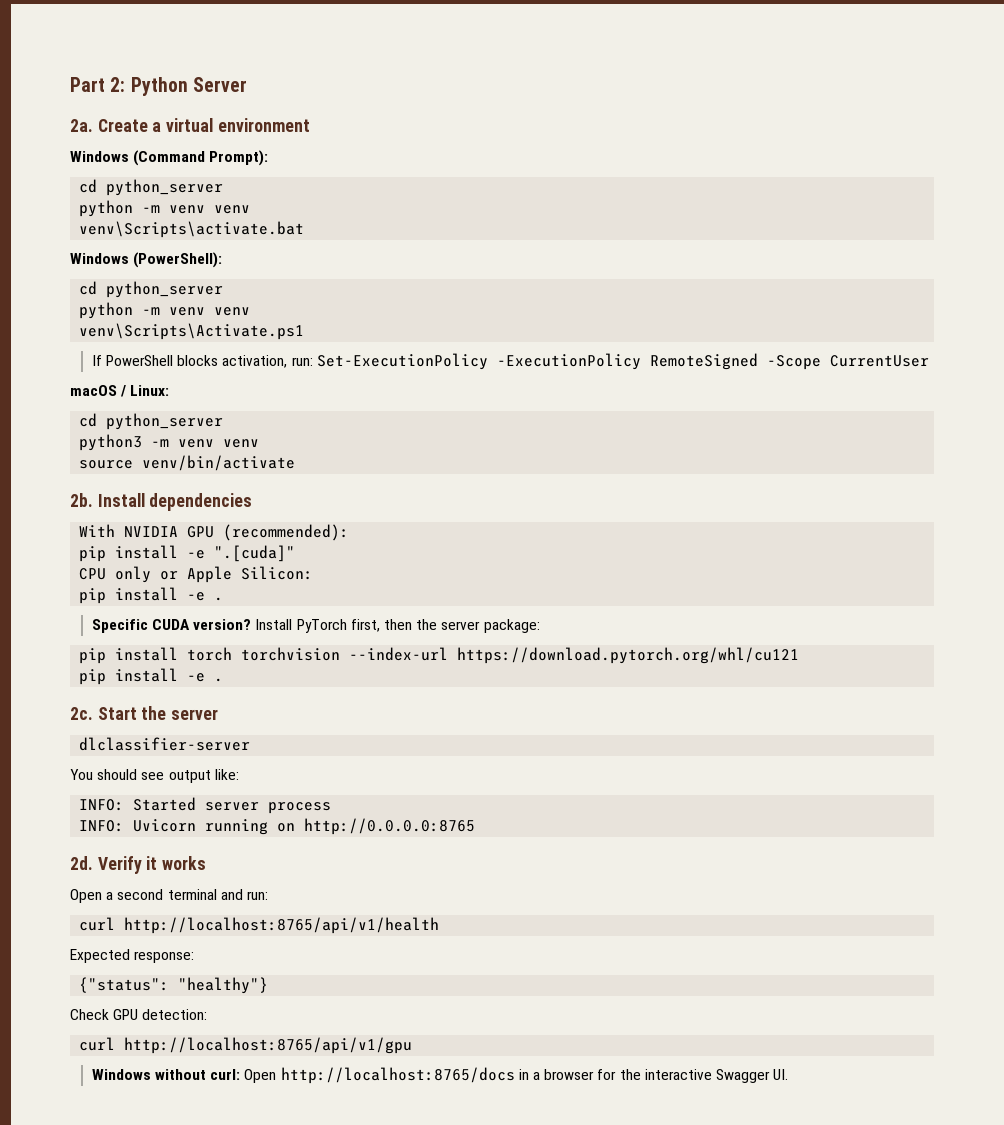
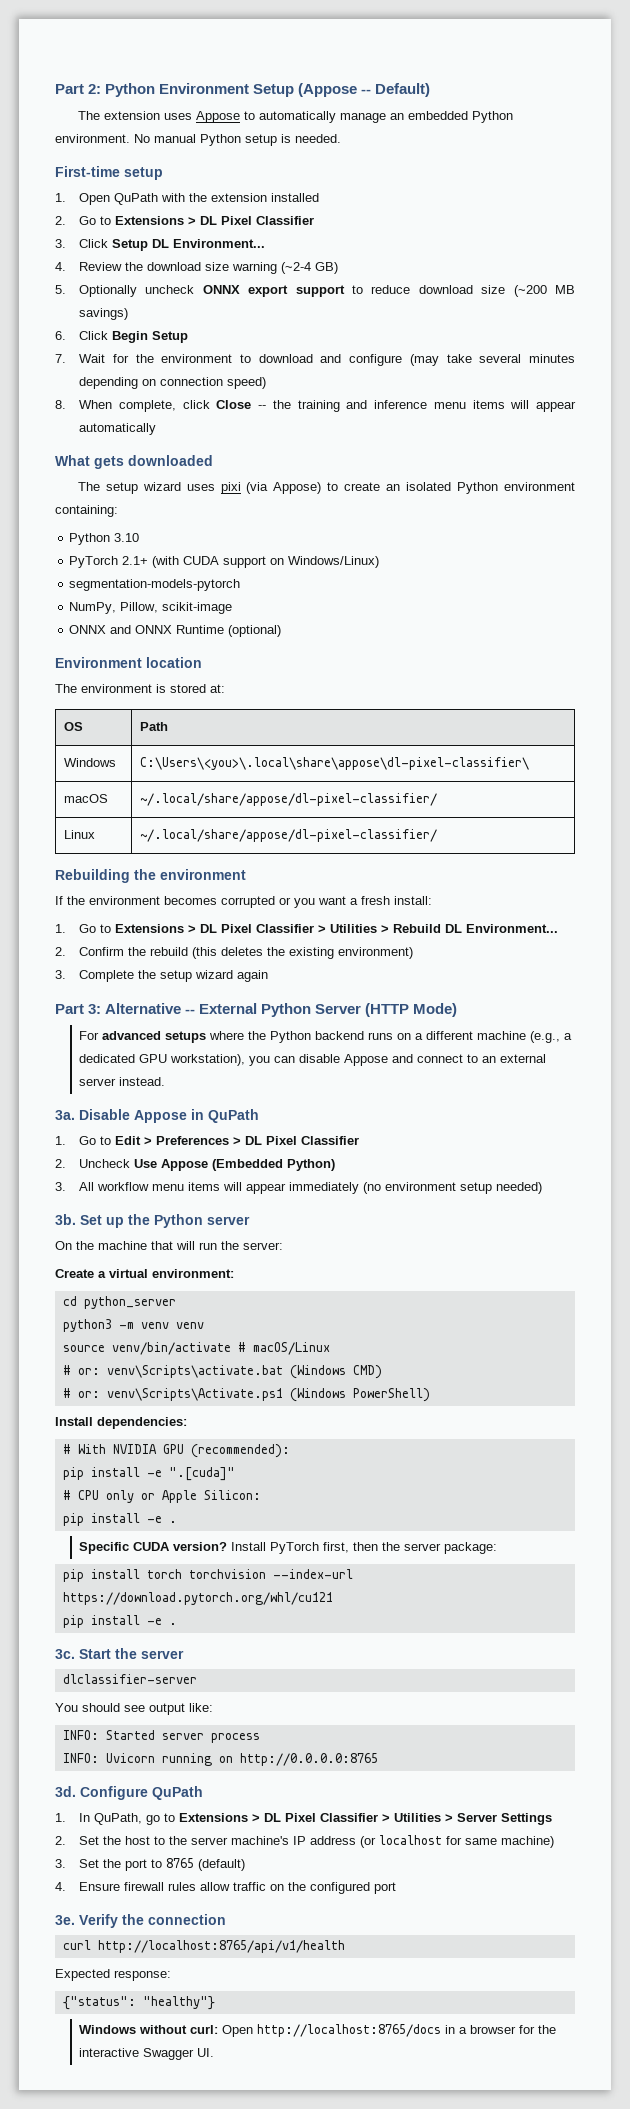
[192,77,247,92] [70,118,310,132] [70,150,269,166] [79,179,224,196] [79,200,251,217] [79,221,305,238] [70,252,223,268] [79,281,224,298] [79,302,251,319] [79,323,305,340] [91,353,929,370] [70,385,170,397] Server // 2a. Create a virtual environment // Windows (Command Prompt): // cd python_server // python -m venv venv // venv\Scripts\activate.bat // Windows (PowerShell): // cd python_server // python -m venv venv // venv\Scripts\Activate.ps1 // If PowerShell blocks activation, run: Set-ExecutionPolicy -ExecutionPolicy RemoteSigned -Scope CurrentUser // macOS / Linux: -> [159,83,431,97] [77,111,513,123] [55,134,341,146] [55,166,163,180] [55,193,320,205] [55,216,315,225] [55,239,266,251] [55,262,339,274] [55,285,575,297] [79,308,129,320] [55,331,189,343] [55,354,575,366] [79,377,267,389] [55,400,576,412] [79,423,157,435] [55,455,213,469] [77,482,575,494] [55,505,118,517] [69,533,140,545] [69,556,380,568] [69,579,241,591] [69,602,233,614] [69,625,282,637] [55,657,202,668] [55,684,225,693] [63,722,83,731] [139,722,168,731] [63,758,116,767] [139,757,529,770] [63,794,108,803] [139,793,437,806] [63,830,95,839] [139,829,437,842] [55,869,246,883] [55,896,432,908] [55,924,559,933] [55,947,414,959] [55,970,269,982] [55,1003,458,1017] [79,1031,573,1043] [79,1054,547,1066] [79,1077,166,1086] [55,1109,259,1123] [55,1136,360,1145] [55,1159,336,1171] [55,1182,543,1194] [55,1214,250,1228] [55,1241,283,1250] [55,1269,234,1278] Environment Setup (Appose -- Default) // The extension uses Appose to automatically manage an embedded Python environment. No manual Python setup is needed. // First-time setup // 1. Open QuPath with the extension installed // 2. Go to Extensions > DL Pixel Classifier // 3. Click Setup DL Environment... // 4. Review the download size warning (~2-4 GB) // 5. Optionally uncheck ONNX export support to reduce download size (~200 MB savings) // 6. Click Begin Setup // 7. Wait for the environment to download and configure (may take several minutes depending on connection speed) // 8. When complete, click Close -- the training and inference menu items will appear automatically // What gets downloaded // The setup wizard uses pixi (via Appose) to create an isolated Python environment containing: // Python 3.10 // PyTorch 2.1+ (with CUDA support on Windows/Linux) // segmentation-models-pytorch // NumPy, Pillow, scikit-image // ONNX and ONNX Runtime (optional) // Environment location // The environment is stored at: // OS | Path // Windows | C:\Users\<you>\.local\share\appose\dl-pixel-classifier\ // macOS | ~/.local/share/appose/dl-pixel-classifier/ // Linux | ~/.local/share/appose/dl-pixel-classifier/ // Rebuilding the environment // If the environment becomes corrupted or you want a fresh install: // 1. Go to Extensions > DL Pixel Classifier > Utilities > Rebuild DL Environment... // 2. Confirm the rebuild (this deletes the existing environment) // 3. Complete the setup wizard again // Part 3: Alternative -- External Python Server (HTTP Mode) // For advanced setups where the Python backend runs on a different machine (e.g., a dedicated GPU workstation), you can disable Appose and connect to an external server instead. // 3a. Disable Appose in QuPath // 1. Go to Edit > Preferences > DL Pixel Classifier // 2. Uncheck Use Appose (Embedded Python) // 3. All workflow menu items will appear immediately (no environment setup needed) // 3b. Set up the Python server // On the machine that will run the server: // Create a virtual environment:
[70,493,253,511] // 2b. Install dependencies // -> [237,1342,330,1355] [62,1365,382,1379] [62,1388,430,1402] [55,1417,187,1429] [62,1444,71,1454] # macOS/Linux // # or: venv\Scripts\activate.bat (Windows CMD) // # or: venv\Scripts\Activate.ps1 (Windows PowerShell) // Install dependencies: // #
(296, 553) none -> [62,1490,71,1500] #
[70,707,93,720] 2c. -> [55,1649,75,1659] 3c.
[70,856,207,874] [70,889,268,903] 2d. Verify it works // Open a second terminal and run: -> [55,1786,203,1800] [55,1813,553,1825] [55,1835,555,1848] [55,1858,246,1871] [55,1882,397,1894] [55,1914,226,1928] 3d. Configure QuPath // 1. In QuPath, go to Extensions > DL Pixel Classifier > Utilities > Server Settings // 2. Set the host to the server machine's IP address (or localhost for same machine) // 3. Set the port to 8765 (default) // 4. Ensure firewall rules allow traffic on the configured port // 3e. Verify the connection
[70,1009,208,1020] [79,1037,413,1054] // Check GPU detection: // curl http://localhost:8765/api/v1/gpu -> (215, 2003) none

